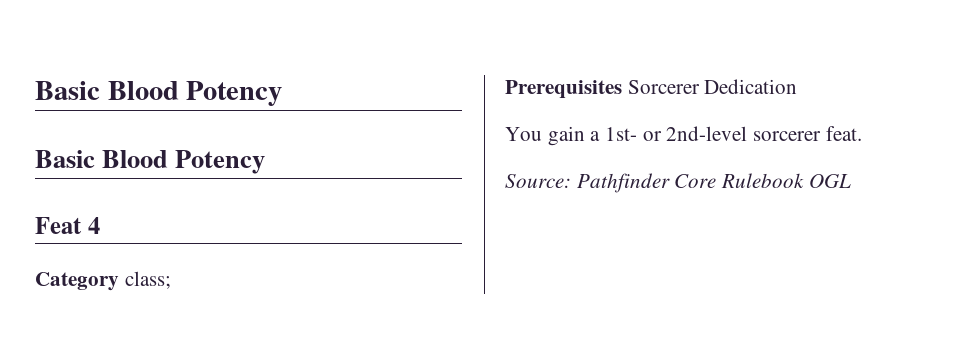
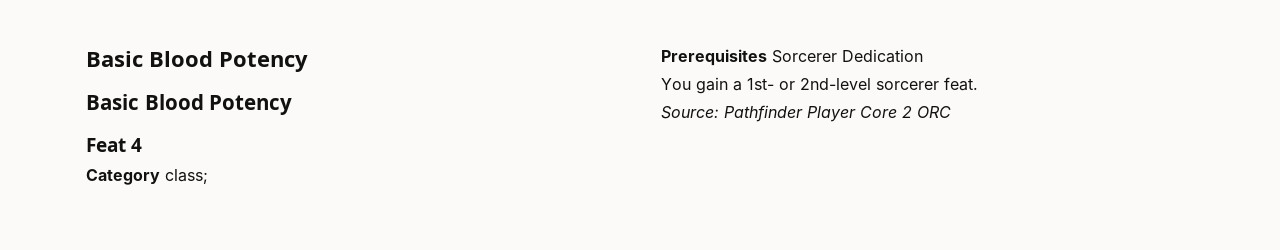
[674,173,851,188] Core Rulebook OGL -> [807,106,951,122] Player Core 2 ORC

